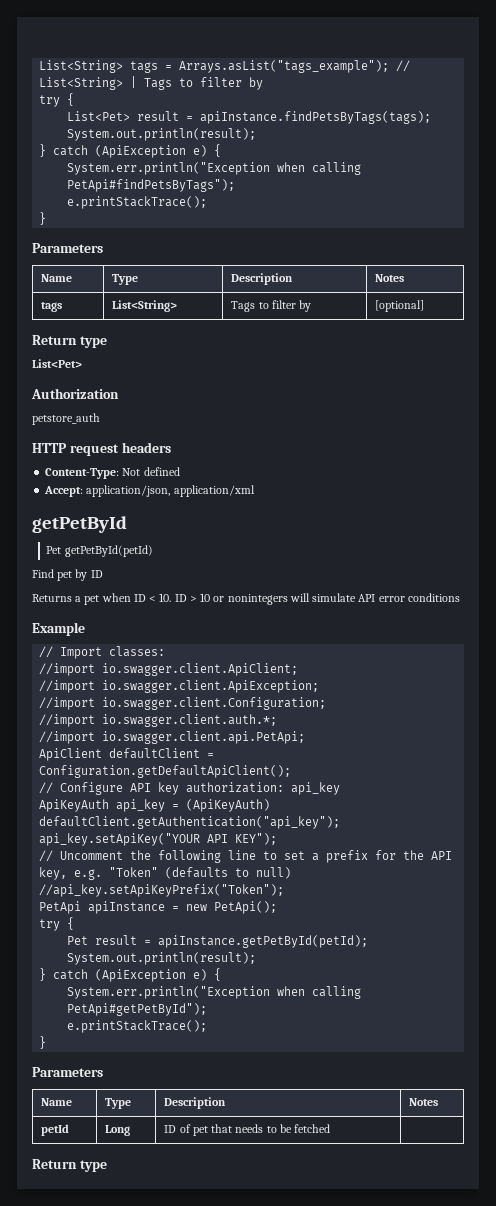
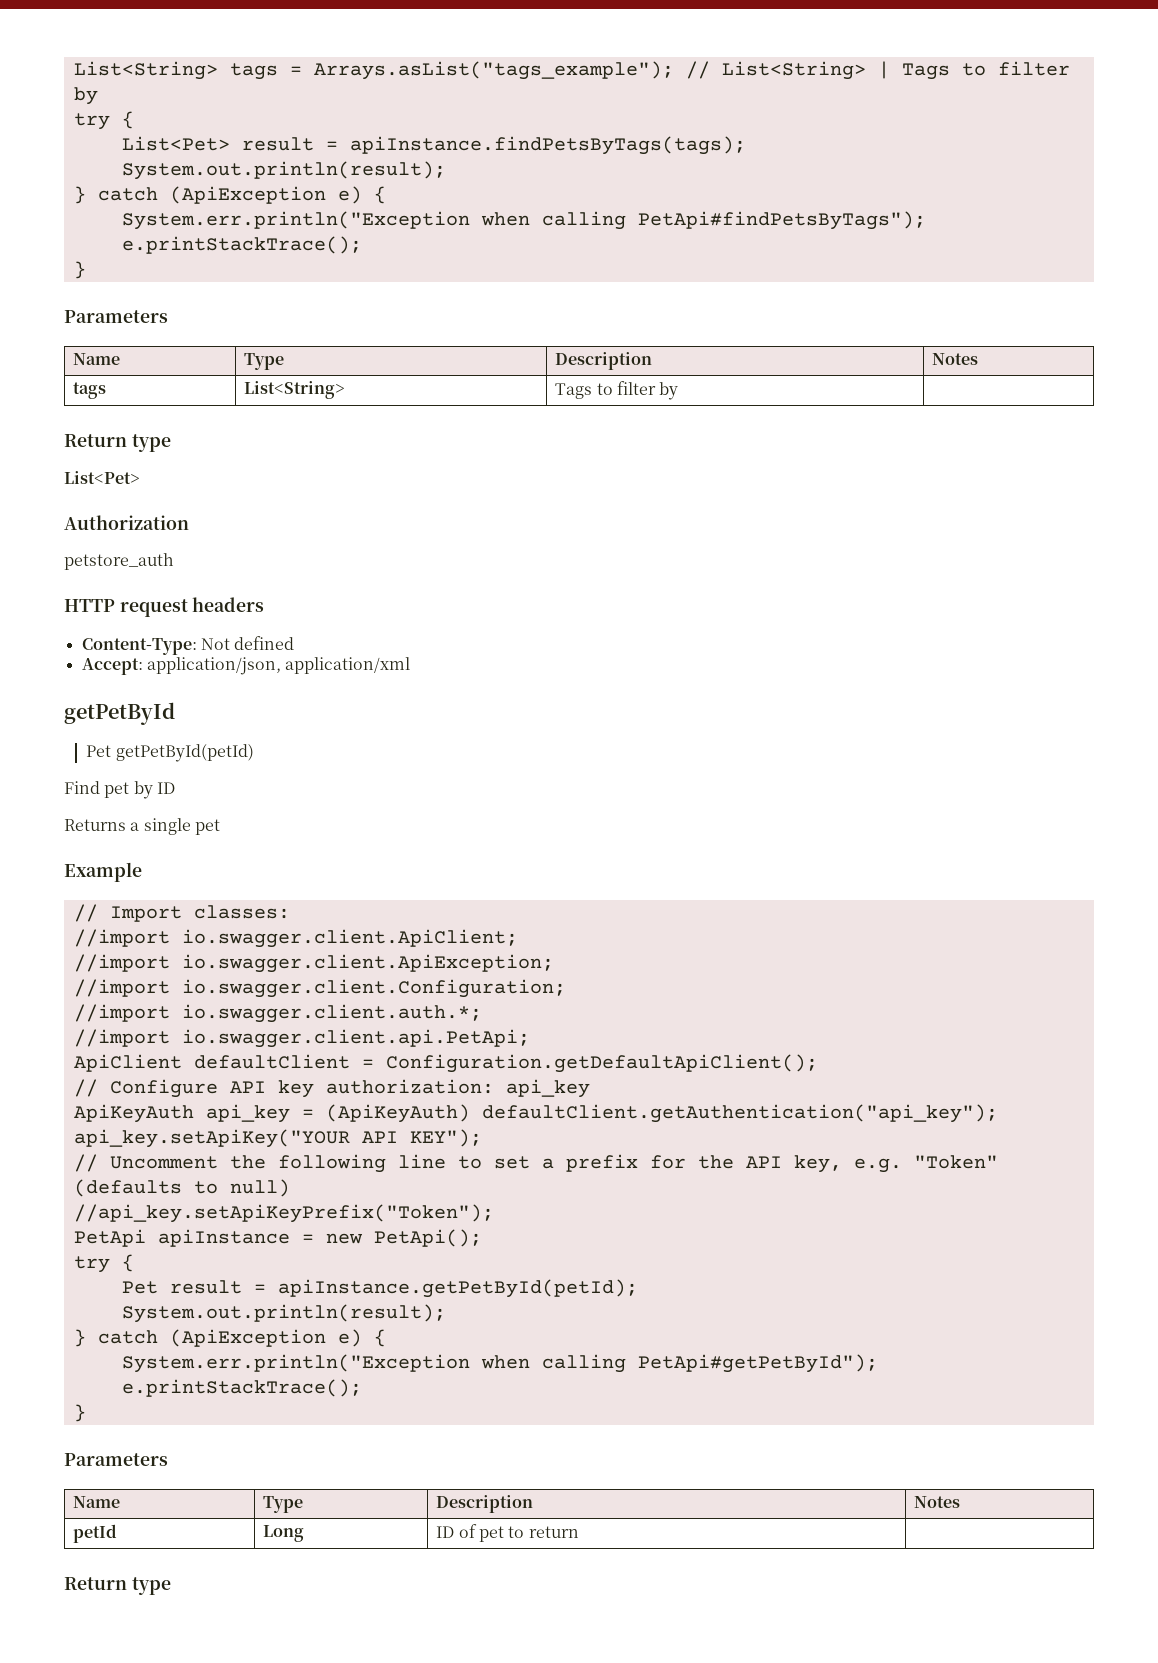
[375,300,425,312] [optional] -> (679, 391) none
[84,593,460,605] pet when ID < 10. ID > 10 or nonintegers will simulate API error conditions -> [143,818,220,835] single pet
[211,1124,331,1133] that needs to be fetched -> [508,1526,579,1538] to return

